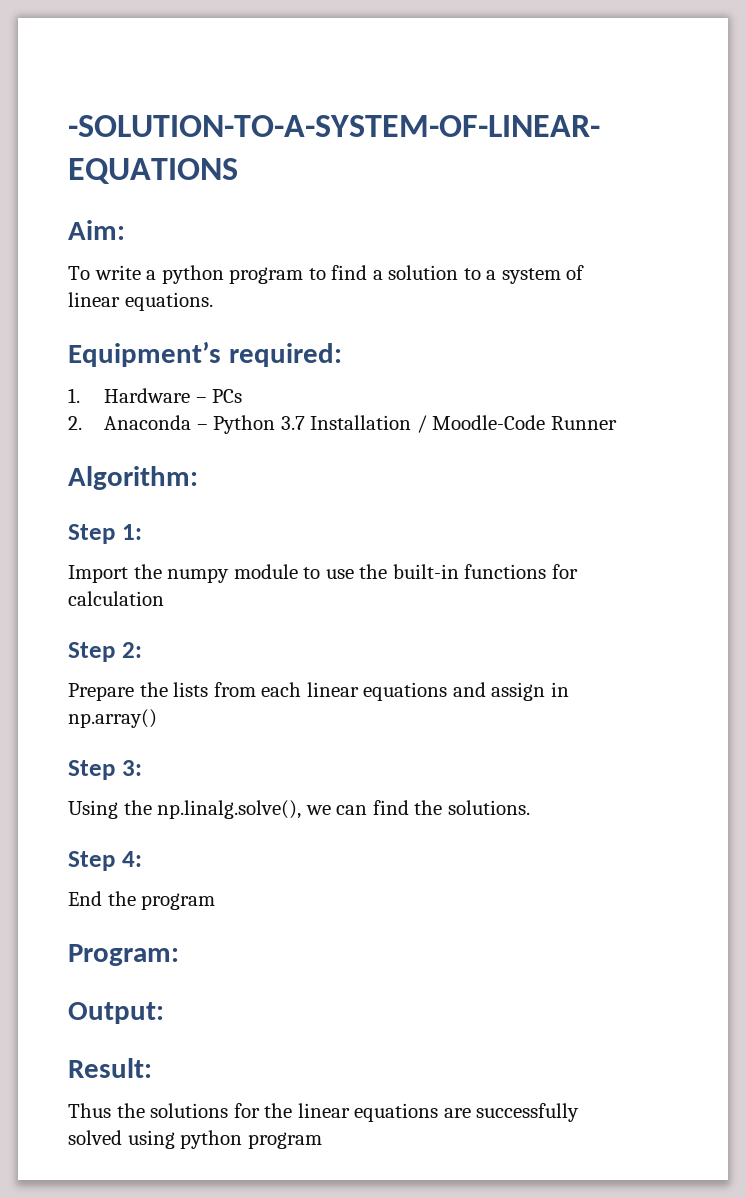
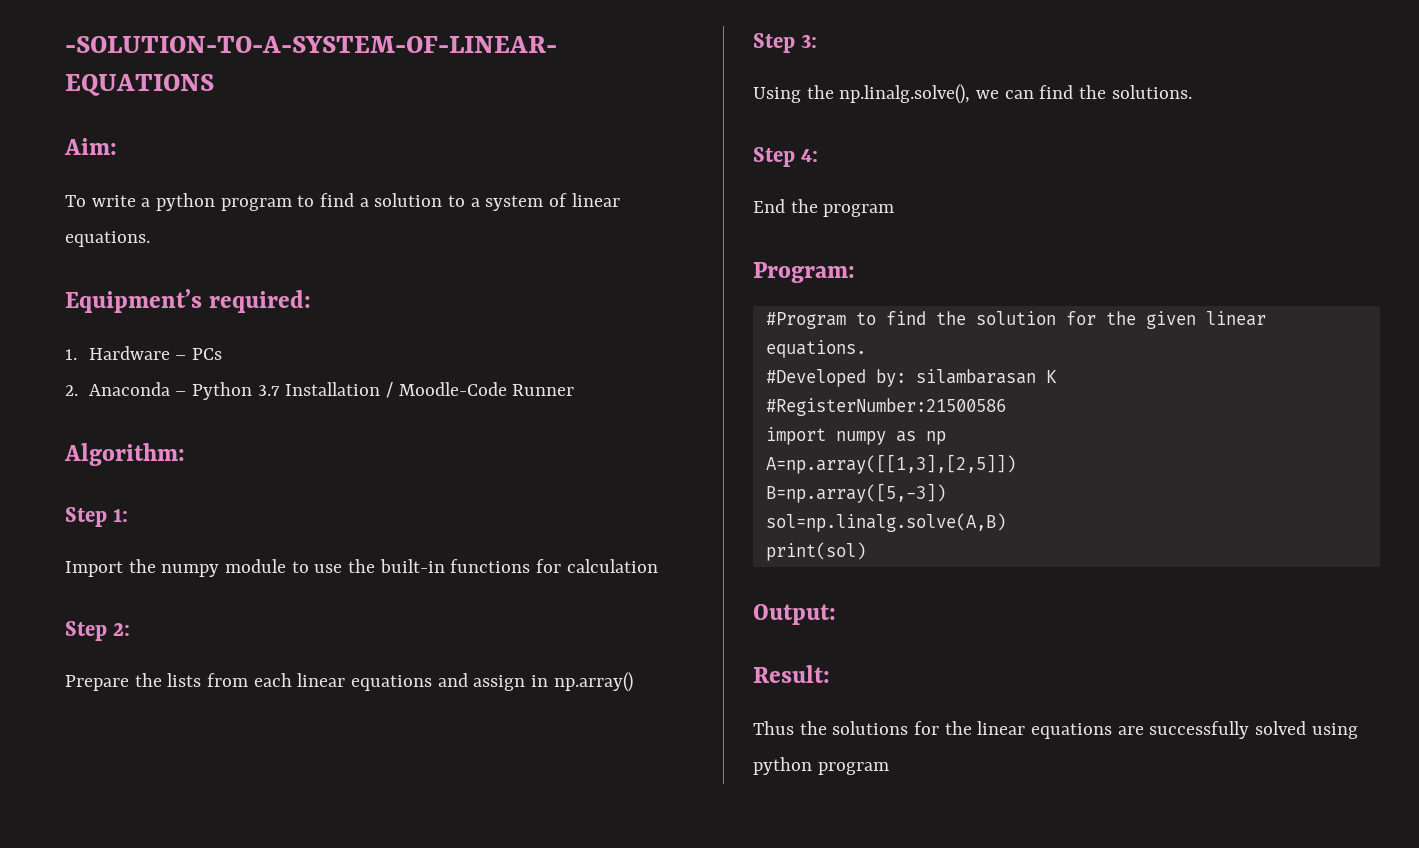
(179, 955) none -> [765,311,1266,329] [765,340,866,358] [765,369,1057,387] [765,398,1006,416] [765,427,946,445] [765,454,1016,474] [765,483,946,503] [765,513,1006,532] [765,542,866,561] // #Program to find the solution for the given linear equations. // #Developed by: silambarasan K // #RegisterNumber:21500586 // import numpy as np // A=np.array([[1,3],[2,5]]) // B=np.array([5,-3]) // sol=np.linalg.solve(A,B) // print(sol)

